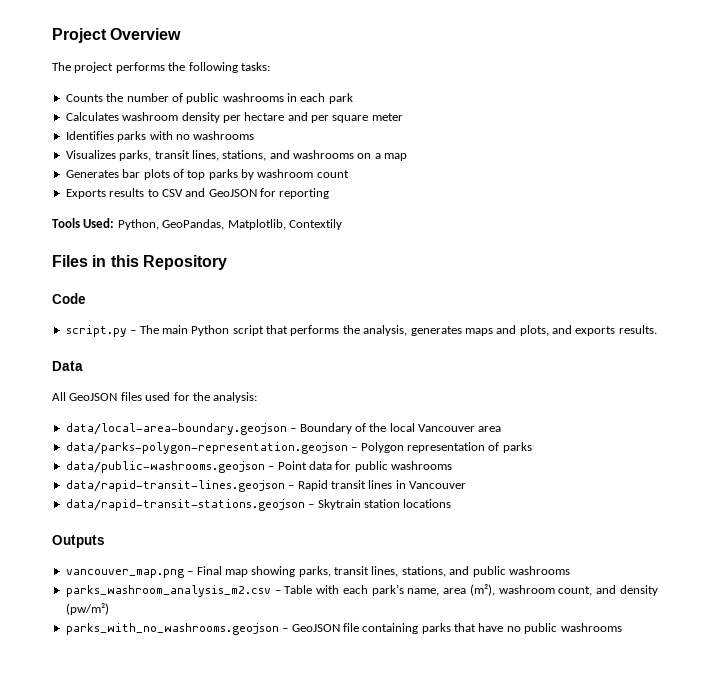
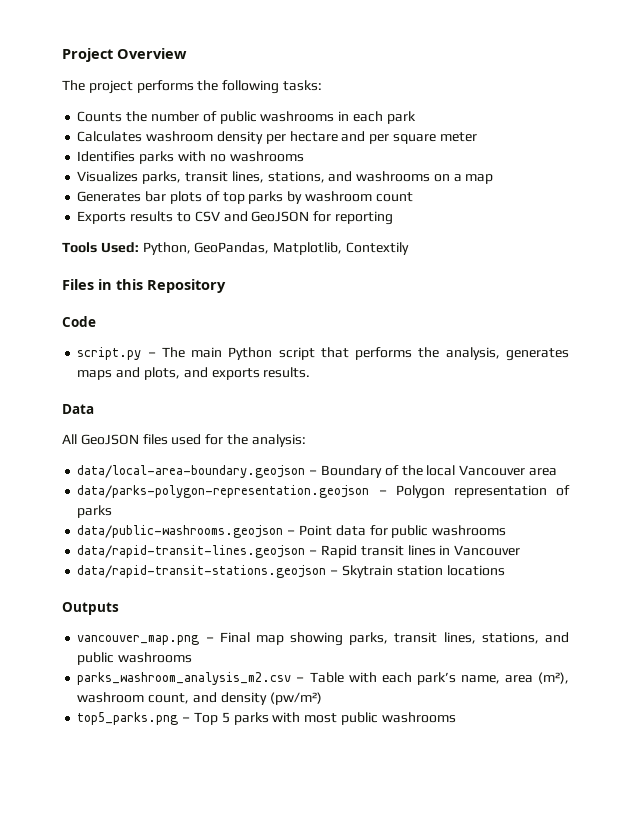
[65,623,521,635] parks_with_no_washrooms.geojson – GeoJSON file containing parks that have no -> [77,712,338,725] top5_parks.png – Top 5 parks with most

